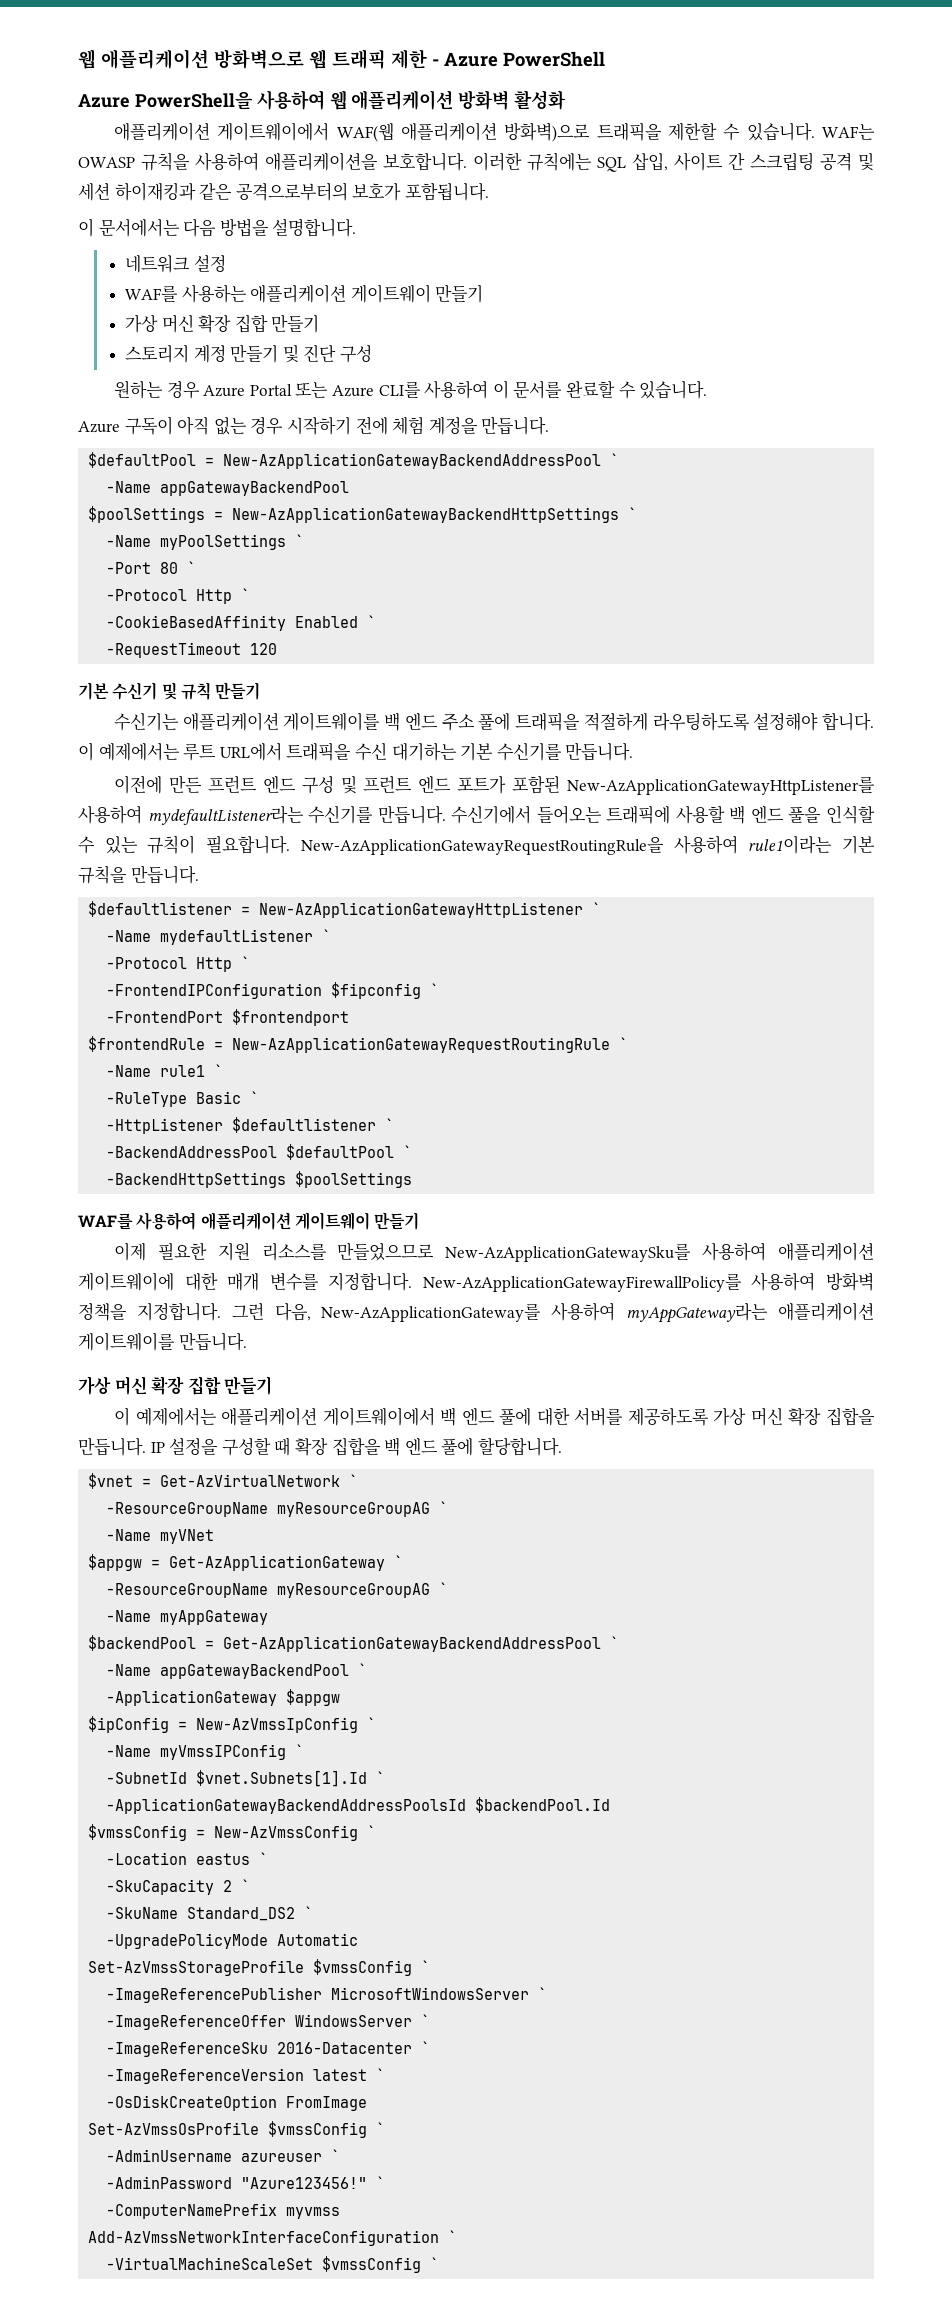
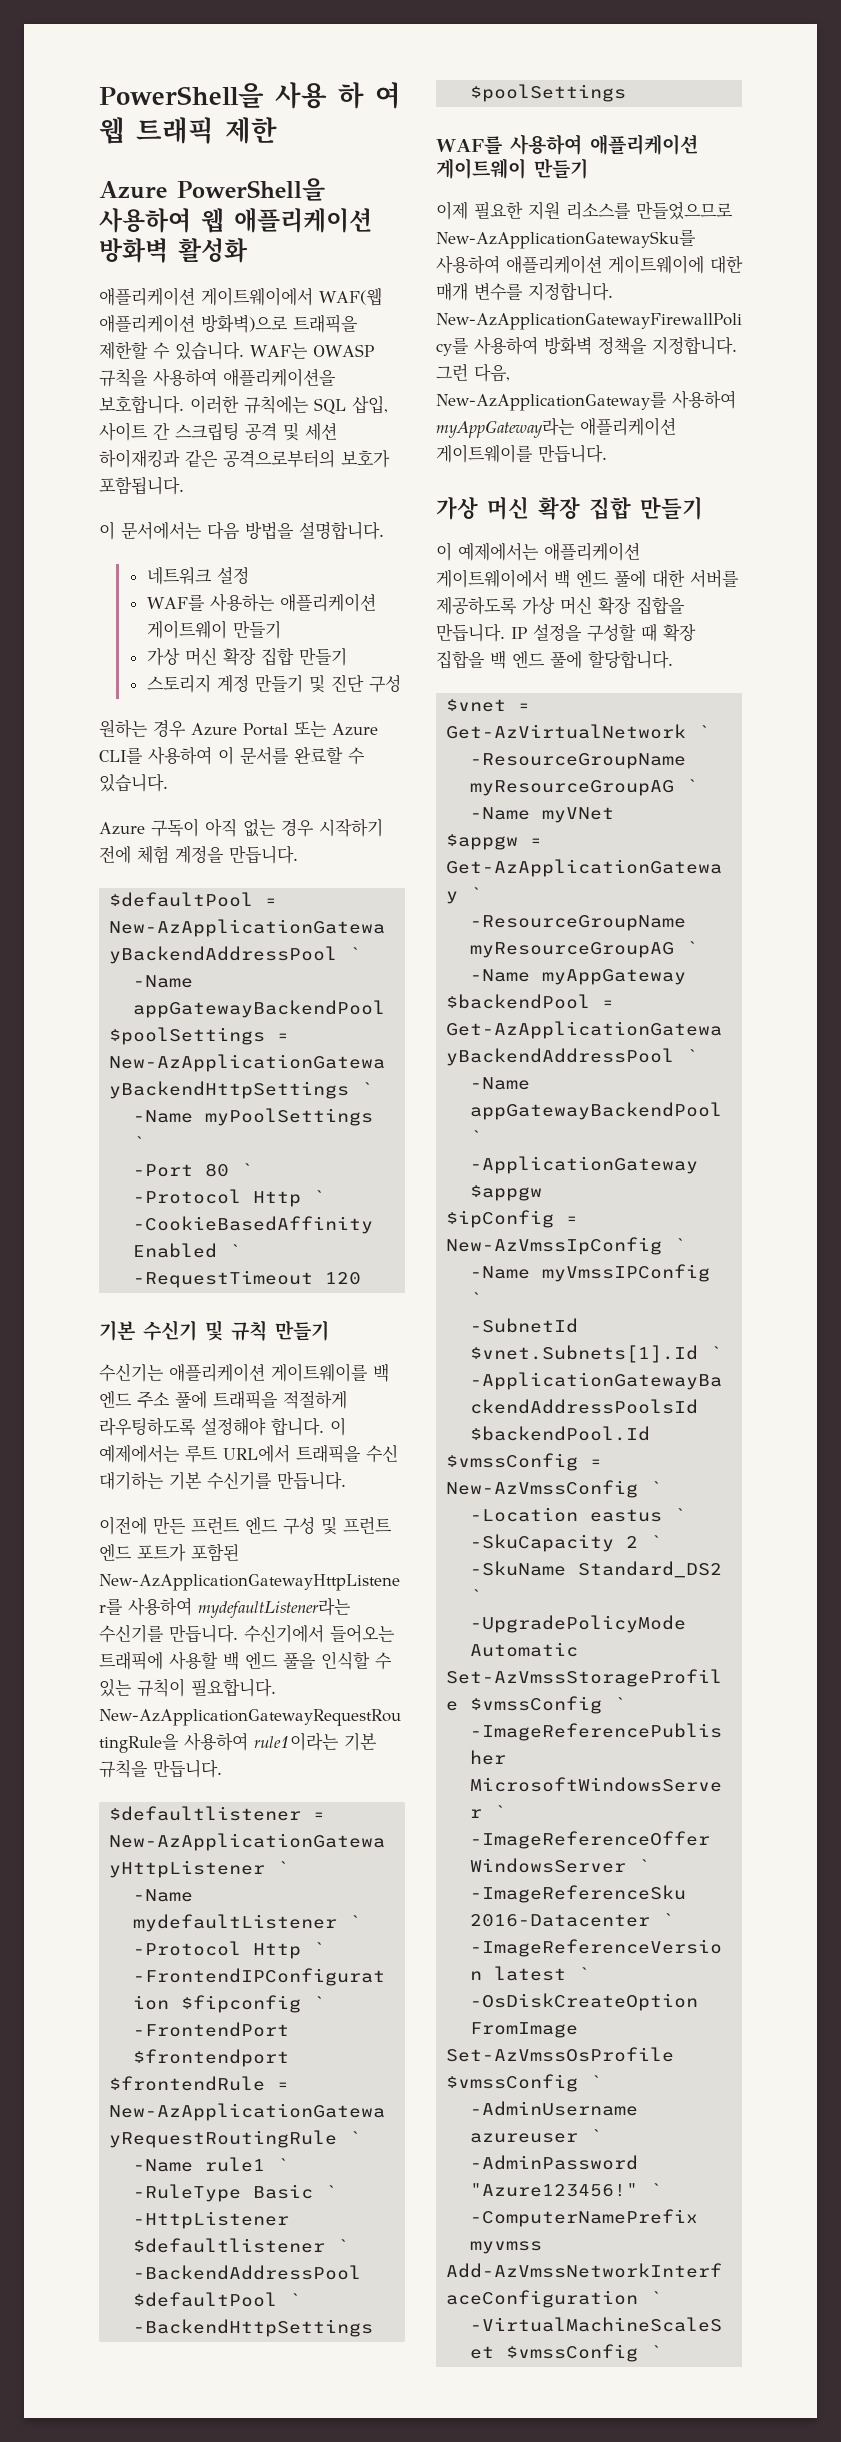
[78,49,304,69] 웹 애플리케이션 방화벽으로 -> [99,82,401,109] PowerShell을 사용 하 여
[432,51,605,67] - Azure PowerShell -> (277, 130) none

